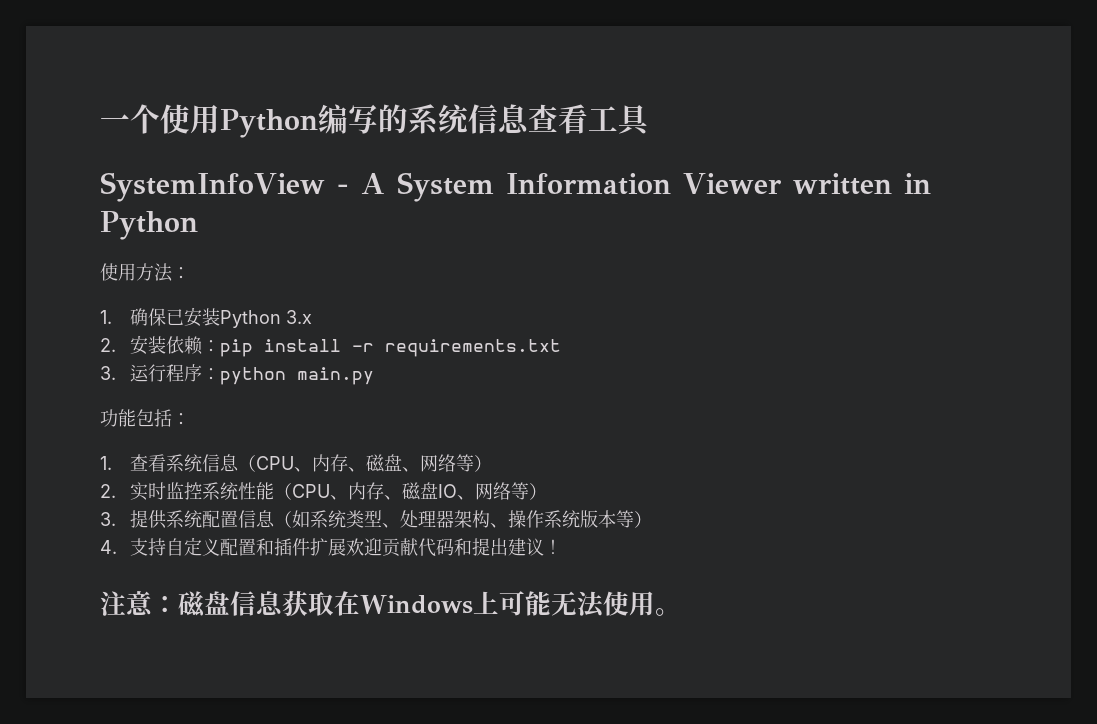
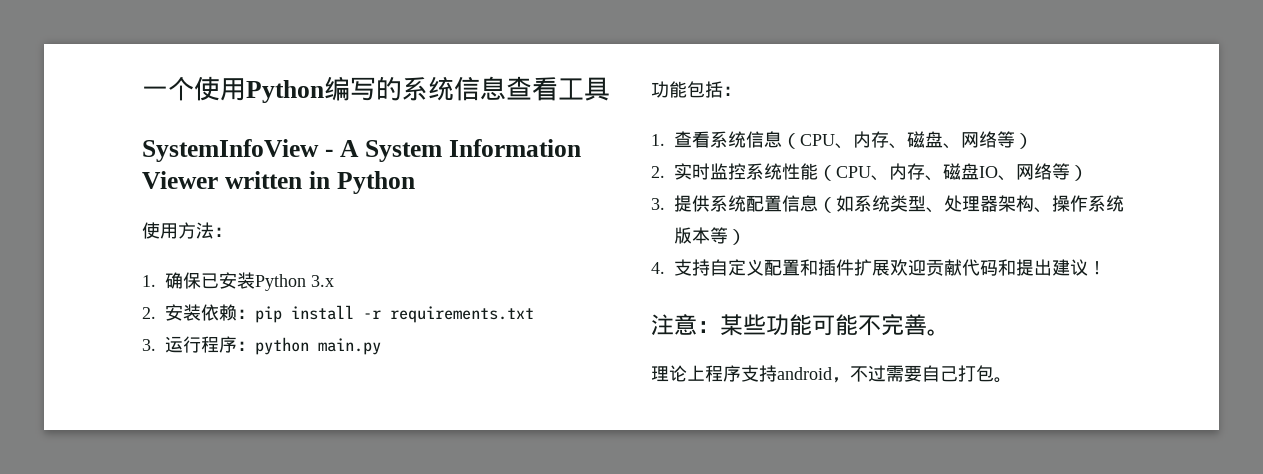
[178,591,655,618] 磁盘信息获取在Windows上可能无法使用 -> [720,314,950,336] [651,365,994,383] 某些功能可能不完善。 // 理论上程序支持android，不过需要自己打包

